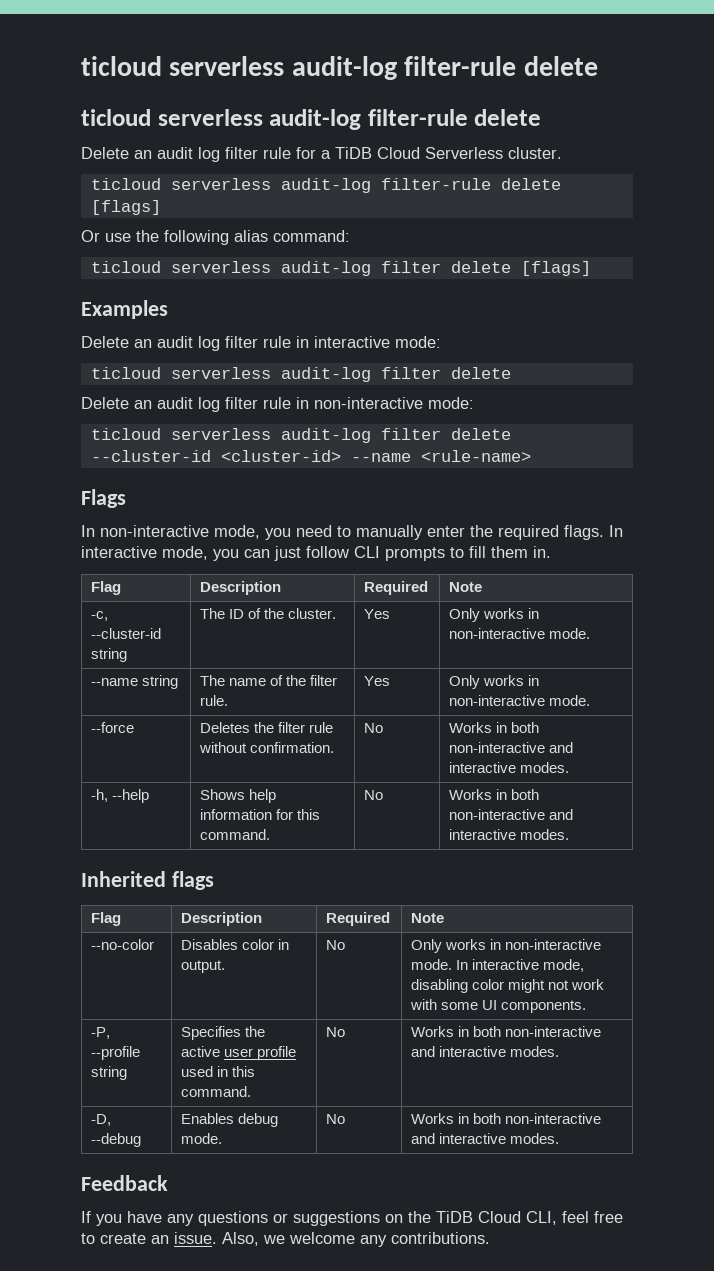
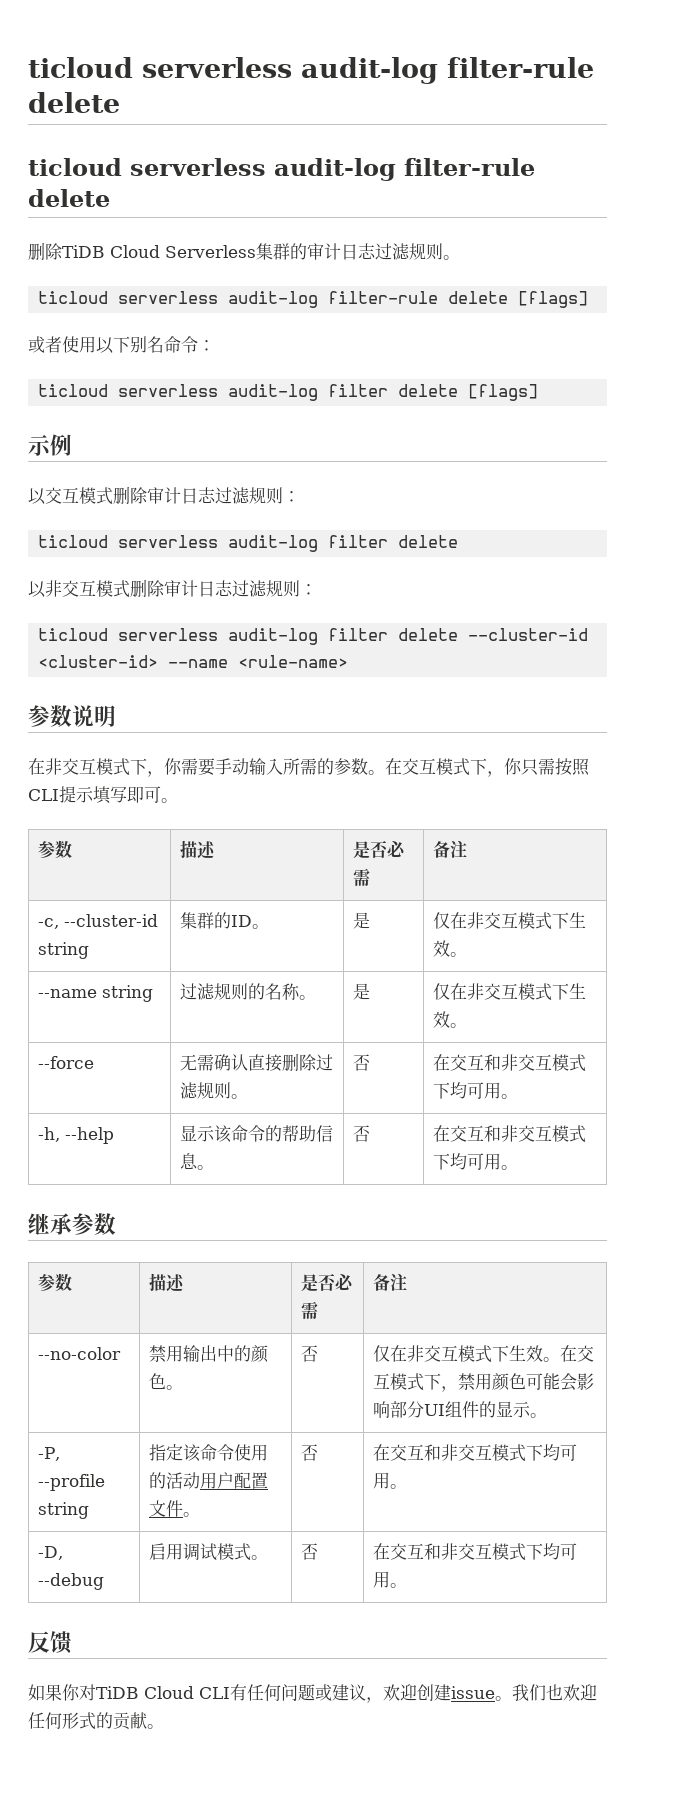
[81,147,562,162] Delete an audit log filter rule for a TiDB Cloud Serverless cluster. -> [28,242,460,260] 删除TiDB Cloud Serverless集群的审计日志过滤规则。
[81,230,350,245] Or use the following alias command: -> [28,336,215,354] 或者使用以下别名命令：
[81,300,168,319] [81,336,441,351] Examples // Delete an audit log filter rule in interactive mode: -> [28,434,72,456] [28,486,300,505] 示例 // 以交互模式删除审计日志过滤规则：
[81,397,474,412] Delete an audit log filter rule in non-interactive mode: -> [28,579,317,598] 以非交互模式删除审计日志过滤规则：
[81,489,126,508] [81,525,623,540] [81,546,551,561] [91,581,122,595] [200,581,282,595] [364,581,429,595] [449,582,483,592] [91,611,109,621] [91,628,162,639] [91,648,128,662] [200,608,337,619] [364,609,391,619] [449,608,540,622] [449,628,591,639] [91,675,179,689] [200,675,338,686] [200,695,229,706] [364,676,391,686] [449,675,540,689] [449,695,591,706] [91,722,135,733] [200,722,334,733] [199,742,335,753] [364,723,384,733] [449,722,540,733] [449,742,574,753] [449,762,570,773] [91,789,150,803] [200,789,277,803] [200,809,321,820] [200,829,271,840] [364,790,384,800] [449,789,540,800] [449,809,574,820] [449,829,570,840] [81,871,214,890] [91,912,122,926] [181,912,263,926] [326,912,391,926] [411,913,445,923] [91,939,155,950] [181,939,290,950] [181,960,226,973] [326,940,346,950] [411,939,602,953] [411,959,585,972] [411,979,605,993] [410,999,587,1013] [91,1027,111,1039] [91,1046,141,1060] [91,1066,128,1080] [181,1026,266,1040] [181,1046,297,1060] [181,1066,256,1077] [181,1086,252,1097] [326,1027,346,1037] [411,1026,602,1037] [411,1046,560,1057] [91,1114,112,1126] [91,1133,142,1147] [181,1113,279,1127] [181,1133,223,1144] [326,1114,346,1124] [411,1113,602,1124] [411,1133,560,1144] [81,1175,168,1191] [81,1211,623,1226] [81,1232,490,1247] Flags // In non-interactive mode, you need to manually enter the required flags. In interactive mode, you can just follow CLI prompts to fill them in. // Flag | Description | Required | Note // -c, --cluster-id string | The ID of the cluster. | Yes | Only works in non-interactive mode. // --name string | The name of the filter rule. | Yes | Only works in non-interactive mode. // --force | Deletes the filter rule without confirmation. | No | Works in both non-interactive and interactive modes. // -h, --help | Shows help information for this command. | No | Works in both non-interactive and interactive modes. // Inherited flags // Flag | Description | Required | Note // --no-color | Disables color in output. | No | Only works in non-interactive mode. In interactive mode, disabling color might not work with some UI components. // -P, --profile string | Specifies the active user profile used in this command. | No | Works in both non-interactive and interactive modes. // -D, --debug | Enables debug mode. | No | Works in both non-interactive and interactive modes. // Feedback // If you have any questions or suggestions on the TiDB Cloud CLI, feel free to create an issue. Also, we welcome any contributions. -> [28,705,116,727] [28,758,590,777] [28,786,178,804] [37,840,72,859] [179,840,216,859] [352,840,406,859] [352,868,370,886] [432,840,467,858] [37,914,158,929] [37,942,89,959] [179,912,269,929] [352,912,370,929] [432,912,586,930] [432,940,467,957] [37,985,153,1002] [179,983,316,1000] [352,983,370,1000] [432,983,586,1001] [432,1011,467,1028] [37,1056,94,1069] [179,1053,333,1072] [179,1082,248,1099] [352,1054,370,1071] [432,1054,586,1072] [432,1082,518,1099] [37,1127,114,1144] [179,1125,333,1143] [179,1153,214,1170] [352,1125,370,1142] [432,1125,586,1143] [432,1153,518,1170] [28,1213,116,1235] [37,1273,72,1292] [148,1273,185,1292] [300,1273,354,1292] [300,1301,318,1319] [372,1273,407,1291] [37,1347,121,1360] [148,1345,269,1363] [148,1373,183,1390] [300,1345,318,1362] [372,1345,594,1363] [372,1373,594,1392] [372,1401,547,1418] [37,1447,60,1461] [37,1474,105,1491] [37,1502,89,1519] [148,1444,268,1462] [148,1472,268,1489] [148,1500,200,1517] [300,1444,318,1461] [372,1444,577,1462] [372,1472,407,1489] [37,1546,63,1560] [37,1573,104,1590] [148,1543,268,1561] [300,1543,318,1560] [372,1543,577,1561] [372,1571,407,1588] [28,1631,72,1654] [28,1684,597,1703] [28,1712,164,1730] 参数说明 // 在非交互模式下，你需要手动输入所需的参数。在交互模式下，你只需按照CLI提示填写即可。 // 参数 | 描述 | 是否必需 | 备注 // -c, --cluster-id string | 集群的ID。 | 是 | 仅在非交互模式下生效。 // --name string | 过滤规则的名称。 | 是 | 仅在非交互模式下生效。 // --force | 无需确认直接删除过滤规则。 | 否 | 在交互和非交互模式下均可用。 // -h, --help | 显示该命令的帮助信息。 | 否 | 在交互和非交互模式下均可用。 // 继承参数 // 参数 | 描述 | 是否必需 | 备注 // --no-color | 禁用输出中的颜色。 | 否 | 仅在非交互模式下生效。在交互模式下，禁用颜色可能会影响部分UI组件的显示。 // -P, --profile string | 指定该命令使用的活动用户配置文件。 | 否 | 在交互和非交互模式下均可用。 // -D, --debug | 启用调试模式。 | 否 | 在交互和非交互模式下均可用。 // 反馈 // 如果你对TiDB Cloud CLI有任何问题或建议，欢迎创建issue。我们也欢迎任何形式的贡献。

